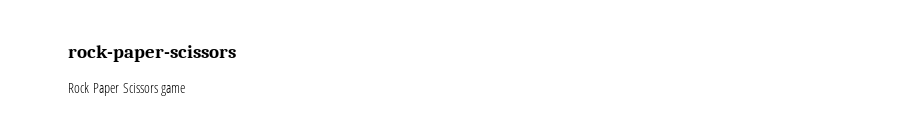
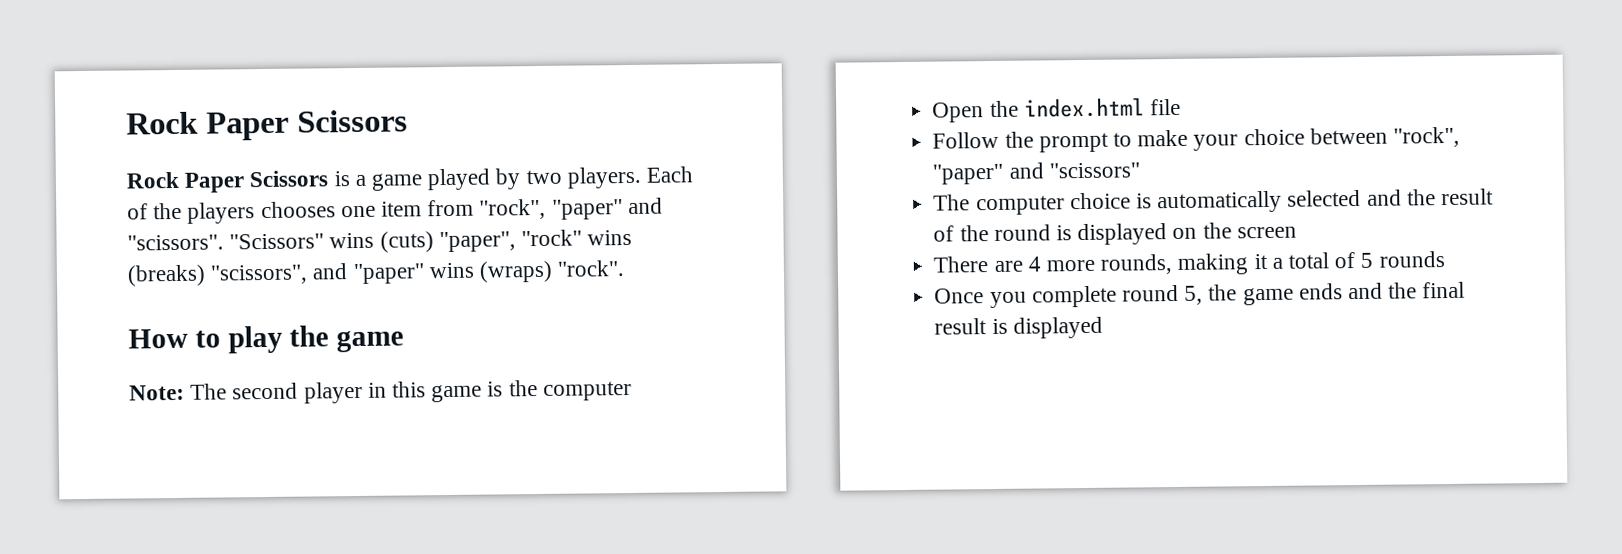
[68,45,236,62] [68,82,186,96] rock-paper-scissors // Rock Paper Scissors game -> [126,109,408,141] [126,166,694,193] [127,197,663,224] [127,229,633,253] [127,260,625,287] [128,325,405,354] [129,380,632,404] [932,97,1181,123] [932,126,1460,153] [932,162,1140,185] [933,188,1494,216] [933,222,1297,246] [933,251,1445,275] [934,281,1466,309] [934,316,1103,339] Rock Paper Scissors // Rock Paper Scissors is a game played by two players. Each of the players chooses one item from "rock", "paper" and "scissors". "Scissors" wins (cuts) "paper", "rock" wins (breaks) "scissors", and "paper" wins (wraps) "rock". // How to play the game // Note: The second player in this game is the computer // Open the index.html file // Follow the prompt to make your choice between "rock", "paper" and "scissors" // The computer choice is automatically selected and the result of the round is displayed on the screen // There are 4 more rounds, making it a total of 5 rounds // Once you complete round 5, the game ends and the final result is displayed

